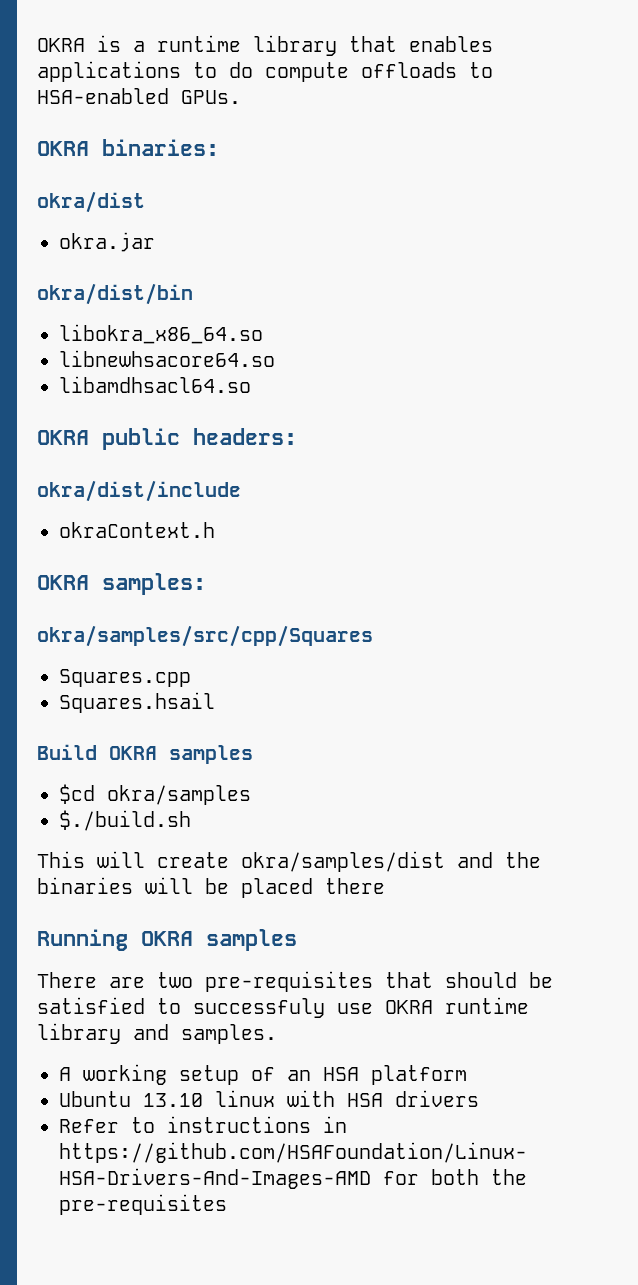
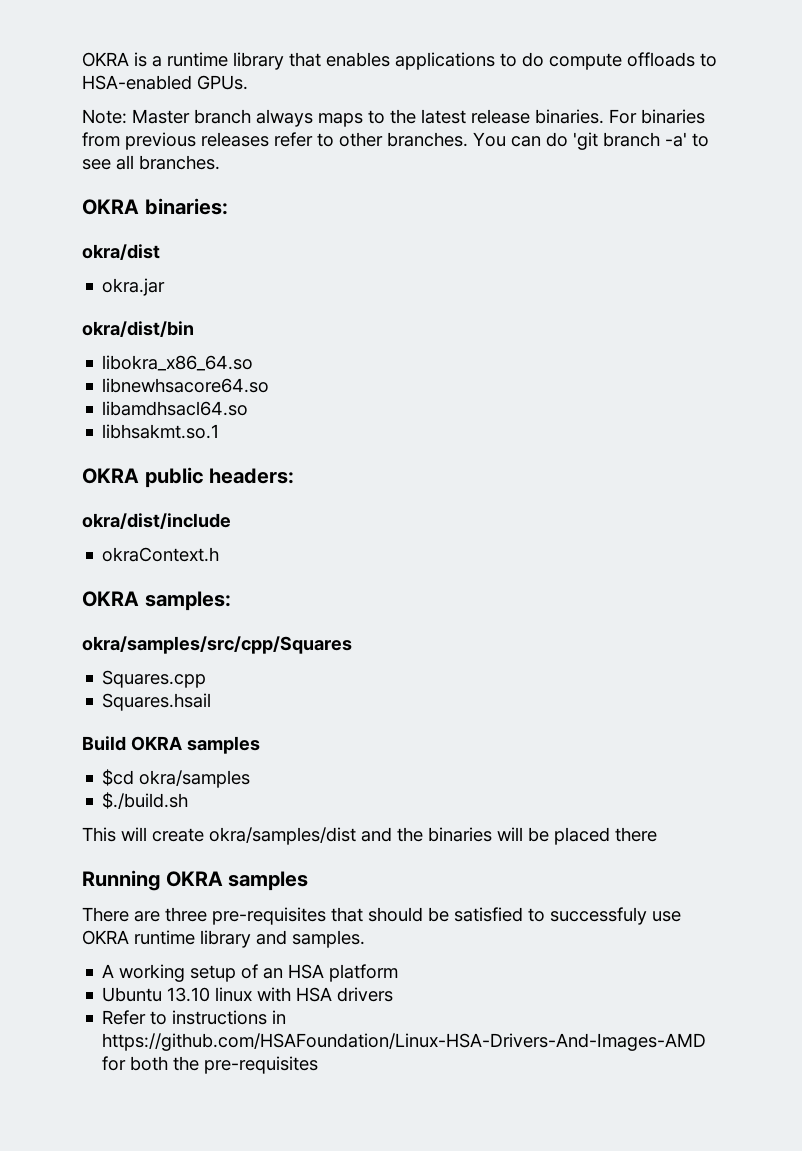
(241, 97) none -> [82,109,705,127] [82,132,709,150] [82,155,220,170] // Note: Master branch always maps to the latest release binaries. For binaries from previous releases refer to other branches. You can do 'git branch -a' to see all branches.
(251, 384) none -> [102,424,220,439] // libhsakmt.so.1
[157,972,193,988] two -> [165,907,207,922] three

